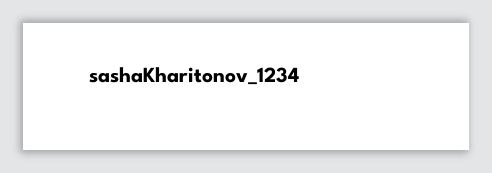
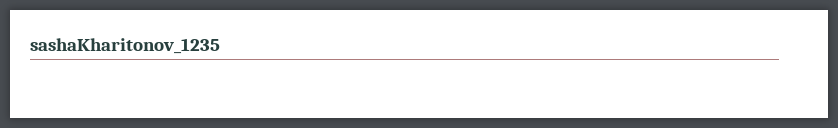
[89,67,299,85] sashaKharitonov_1234 -> [30,38,220,54] sashaKharitonov_1235

